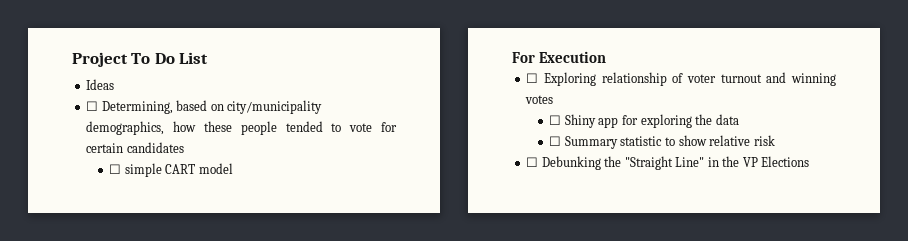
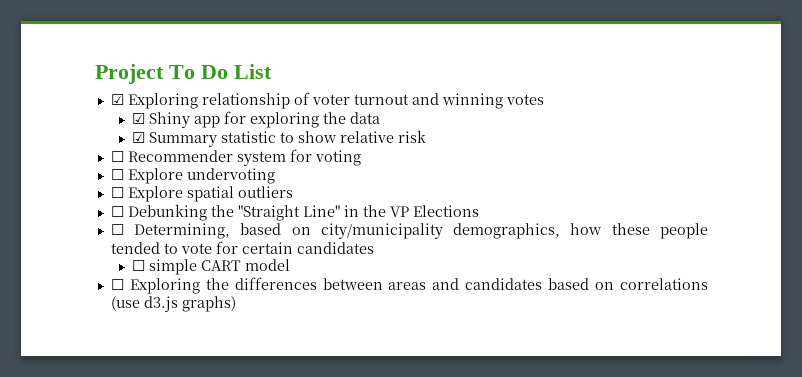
[86,79,115,90] Ideas -> [110,92,544,109] [131,111,380,128] [131,130,426,147] [110,149,361,166] [110,168,275,184] [110,186,293,202] [110,204,479,221] ☑ Exploring relationship of voter turnout and winning votes // ☑ Shiny app for exploring the data // ☑ Summary statistic to show relative risk // ☐ Recommender system for voting // ☐ Explore undervoting // ☐ Explore spatial outliers // ☐ Debunking the "Straight Line" in the VP Elections
[512,51,606,63] // For Execution -> (290, 265) none
[601,72,836,86] [525,95,554,104] [549,114,739,128] [549,135,775,149] [526,156,810,170] relationship of voter turnout and winning votes // ☐ Shiny app for exploring the data // ☐ Summary statistic to show relative risk // ☐ Debunking the "Straight Line" in the VP Elections -> [205,277,708,290] [110,296,236,312] the differences between areas and candidates based on correlations (use d3.js graphs)

